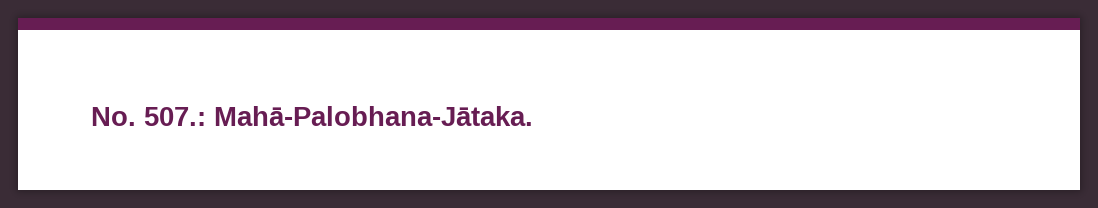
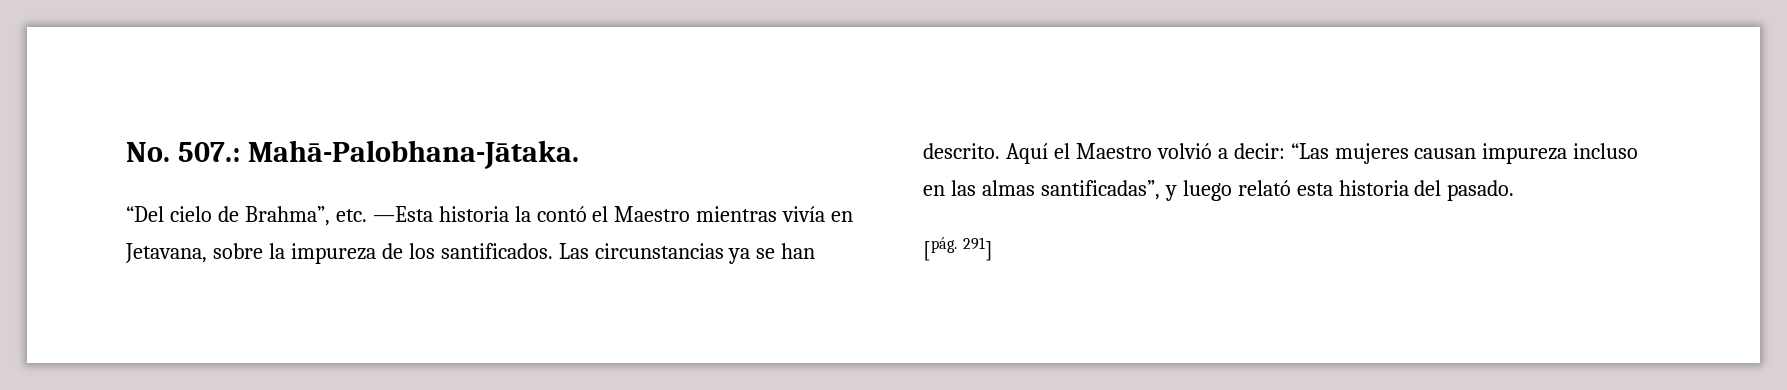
(533, 116) none -> [126,206,854,226] [125,243,816,264] [923,143,1639,164] [923,180,1515,201] [923,237,993,261] // “Del cielo de Brahma”, etc. —Esta historia la contó el Maestro mientras vivía en Jetavana, sobre la impureza de los santificados. Las circunstancias ya se han descrito. Aquí el Maestro volvió a decir: “Las mujeres causan impureza incluso en las almas santificadas”, y luego relató esta historia del pasado. // [pág. 291]

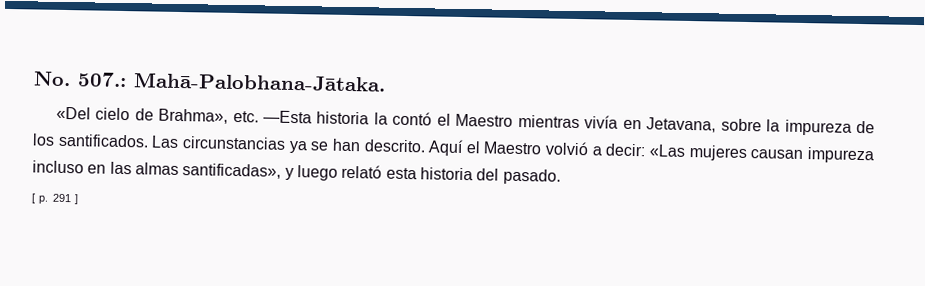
[126,206,164,222] “Del -> [55,106,91,120] «Del
[244,206,330,226] Brahma”, -> [158,108,229,124] Brahma»,
[1290,143,1329,159] “Las -> [649,144,687,157] «Las
[1040,180,1160,200] santificadas”, -> [182,163,282,179] santificadas»,
[923,237,993,261] [pág. 291] -> [31,193,79,205] [ p. 291 ]

